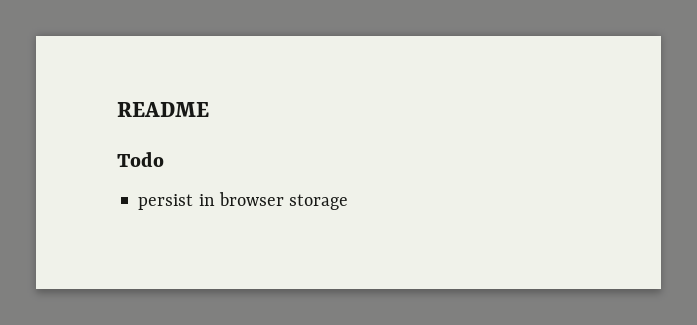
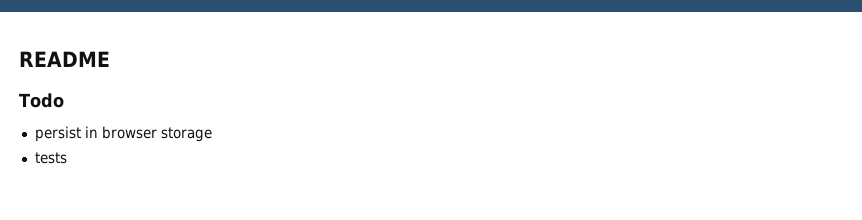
(349, 202) none -> [34,152,67,164] // tests

